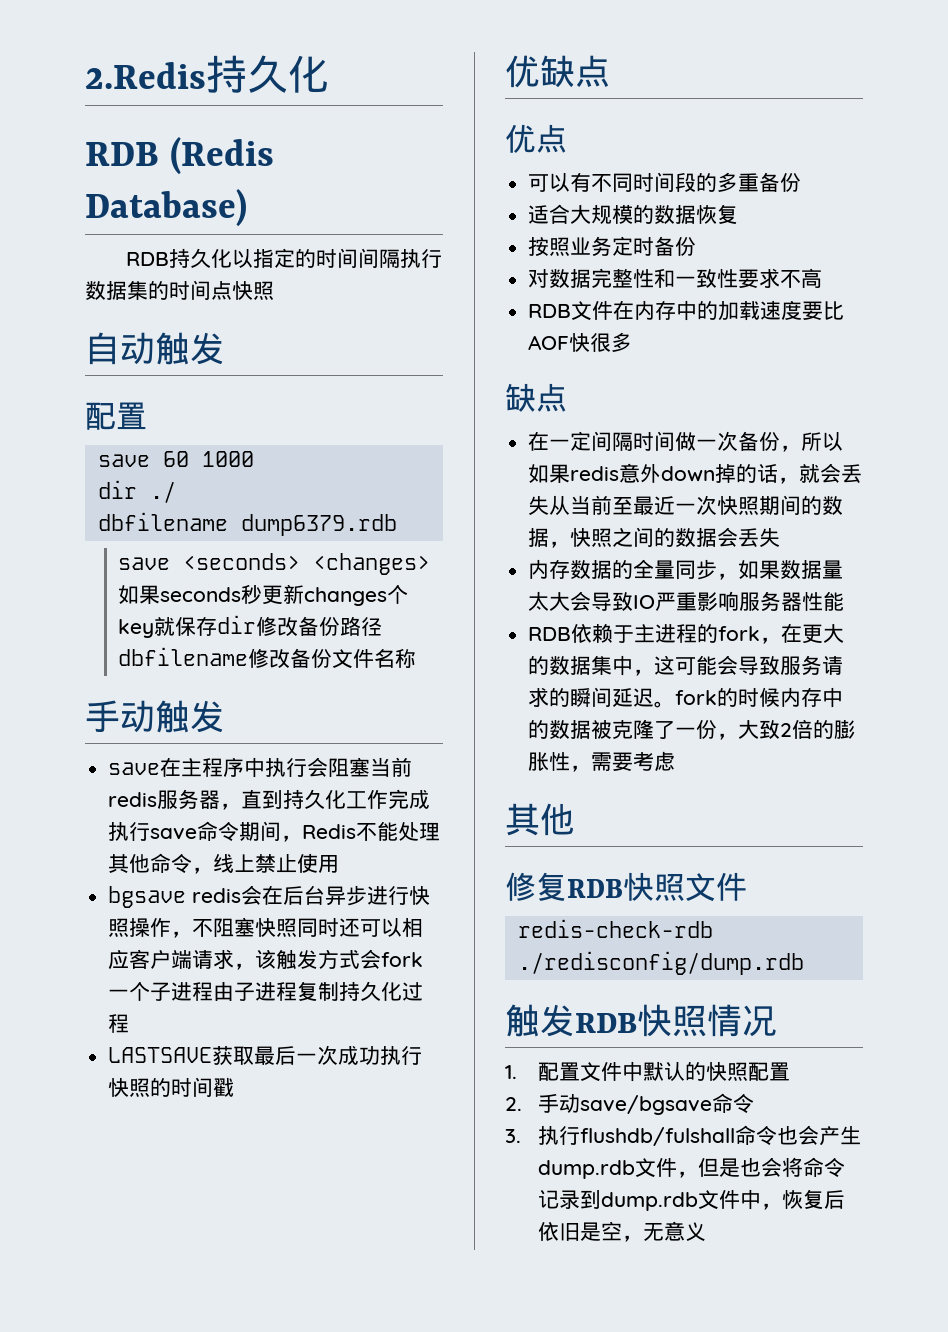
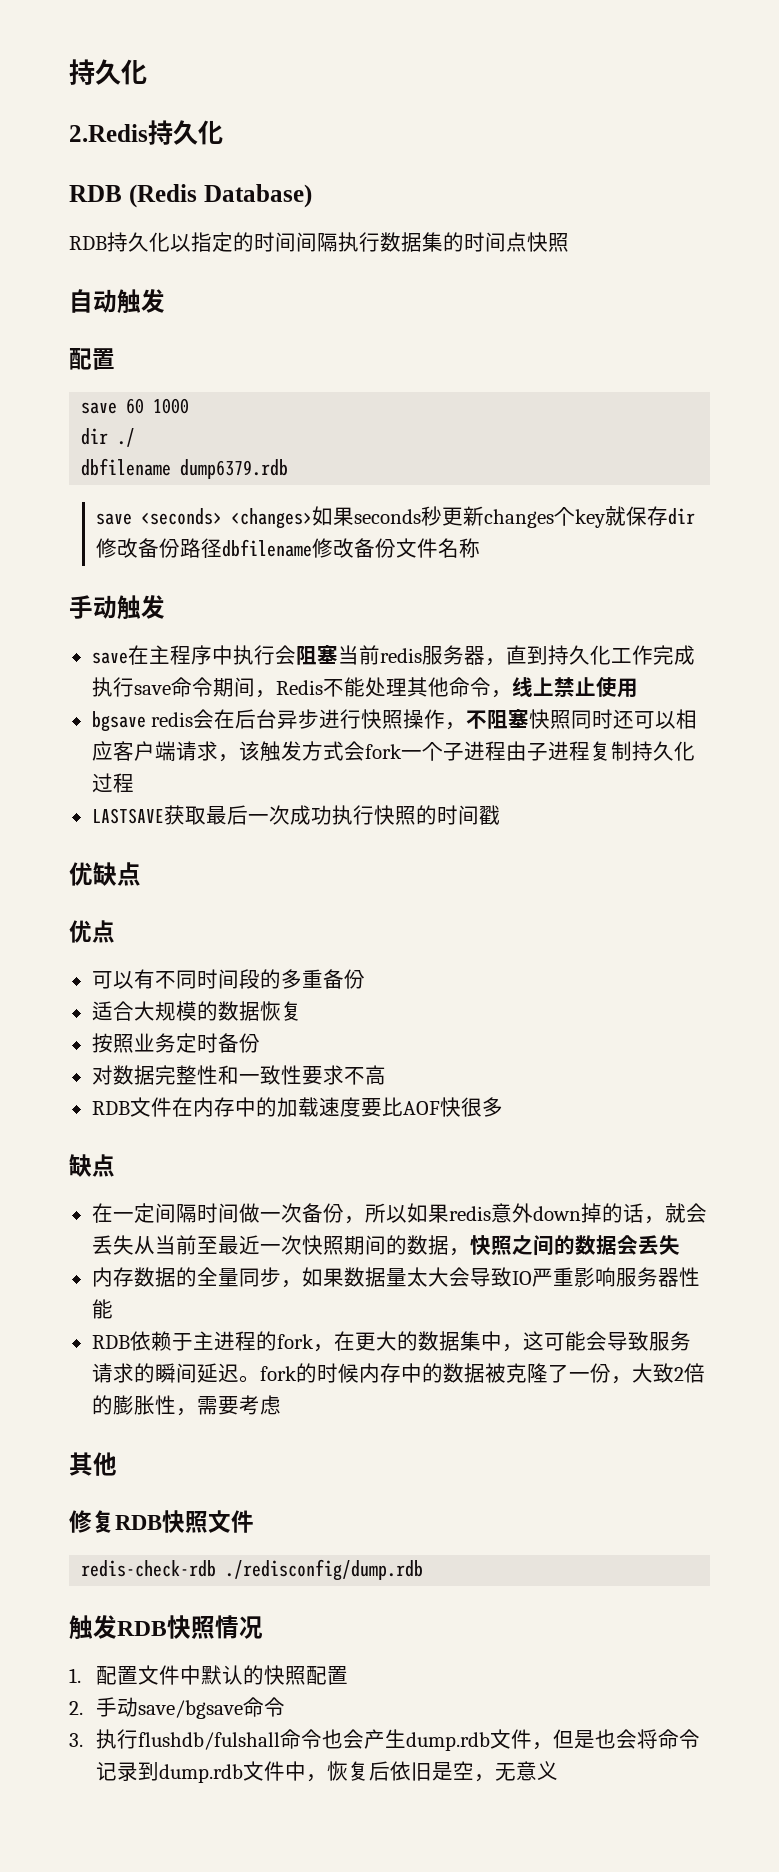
(85, 75) none -> [69,59,147,85] 持久化 //

